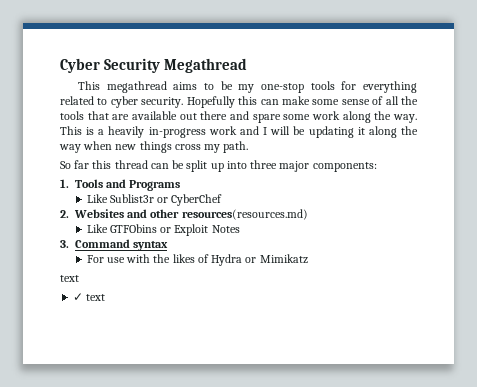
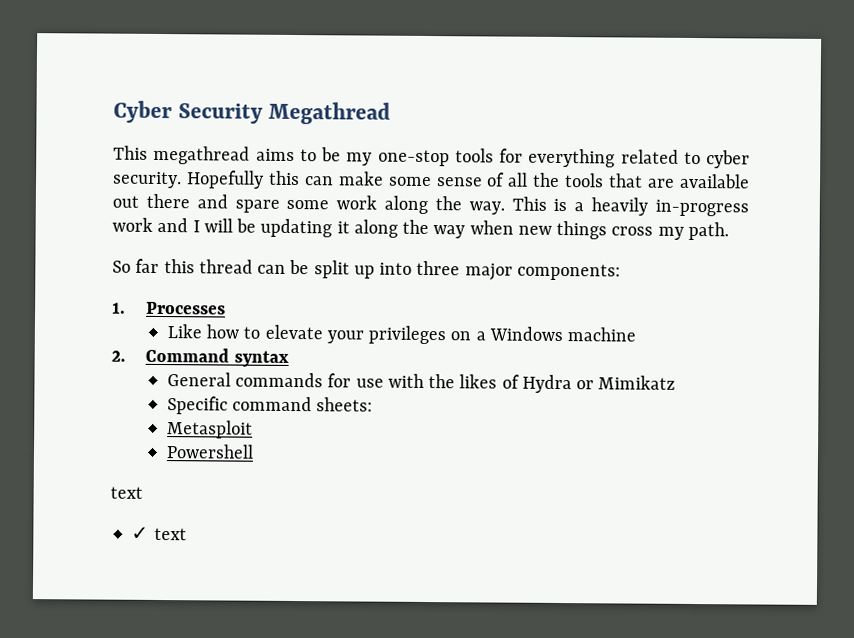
[75,179,181,191] [86,194,223,206] [60,209,308,220] [86,224,240,236] [60,240,69,248] Tools and Programs // Like Sublist3r or CyberChef // 2. Websites and other resources(resources.md) // Like GTFObins or Exploit Notes // 3. -> [146,301,227,315] [166,324,637,345] [111,350,126,362] Processes // Like how to elevate your privileges on a Windows machine // 2.
[86,255,104,263] For -> [166,372,352,388] General commands for
(308, 259) none -> [166,396,374,415] [166,420,253,439] [165,444,254,459] // Specific command sheets: // Metasploit // Powershell

